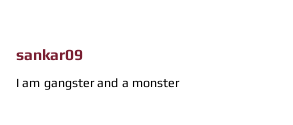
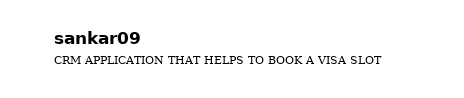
[16,78,180,90] I am gangster and a monster -> [54,56,382,64] CRM APPLICATION THAT HELPS TO BOOK A VISA SLOT

